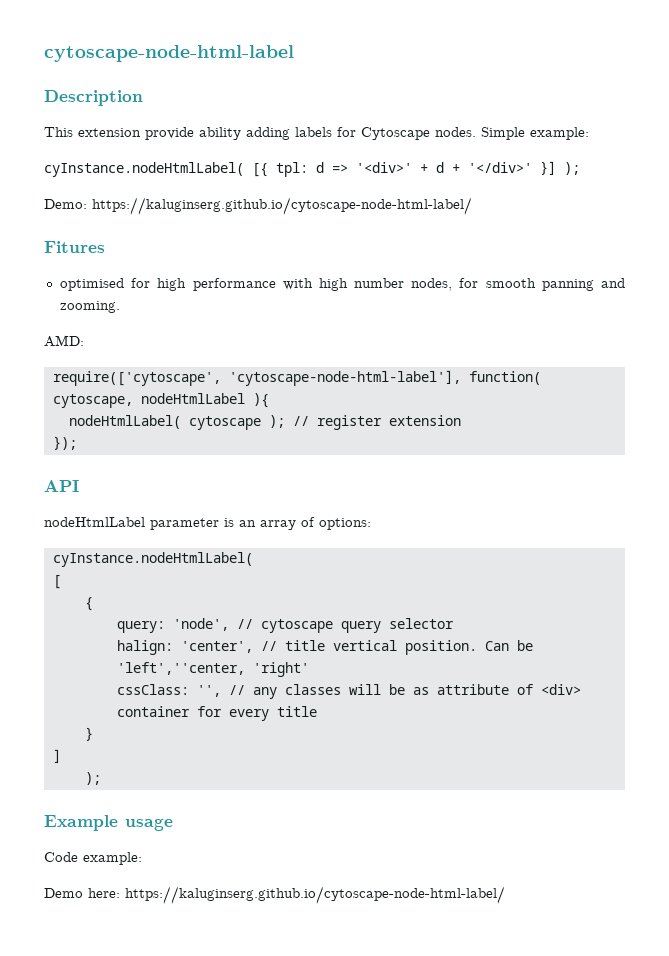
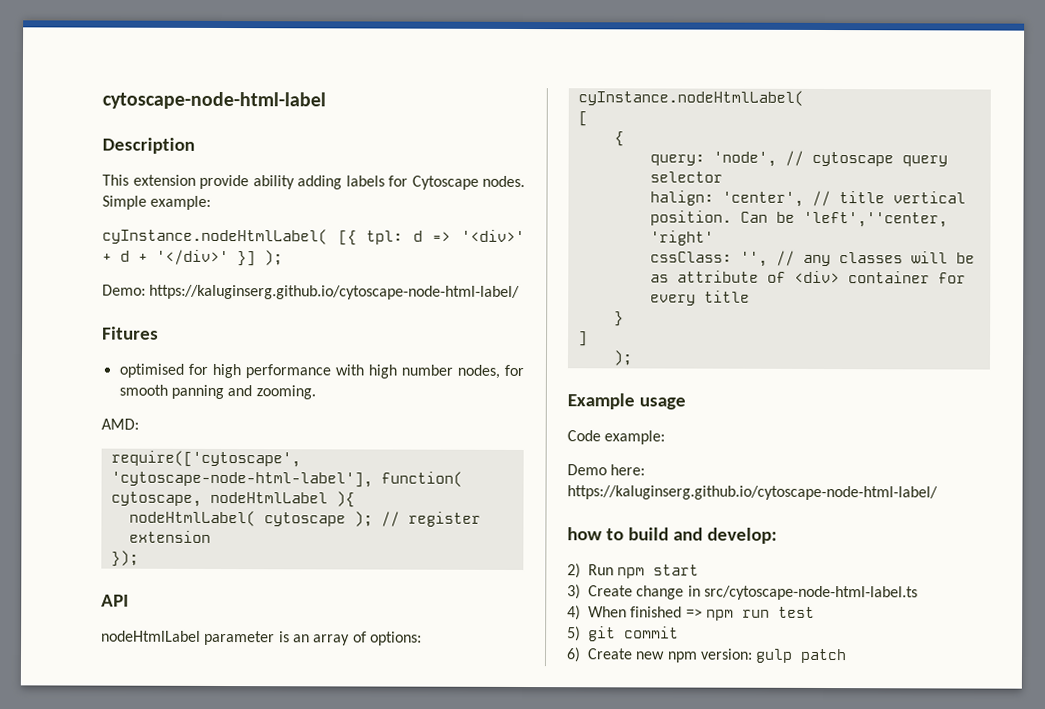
(505, 895) none -> [567,527,777,544] [567,563,700,579] [567,584,918,601] [567,605,815,621] [567,626,679,642] [566,647,848,664] // how to build and develop: // 2) Run npm start // 3) Create change in src/cytoscape-node-html-label.ts // 4) When finished => npm run test // 5) git commit // 6) Create new npm version: gulp patch

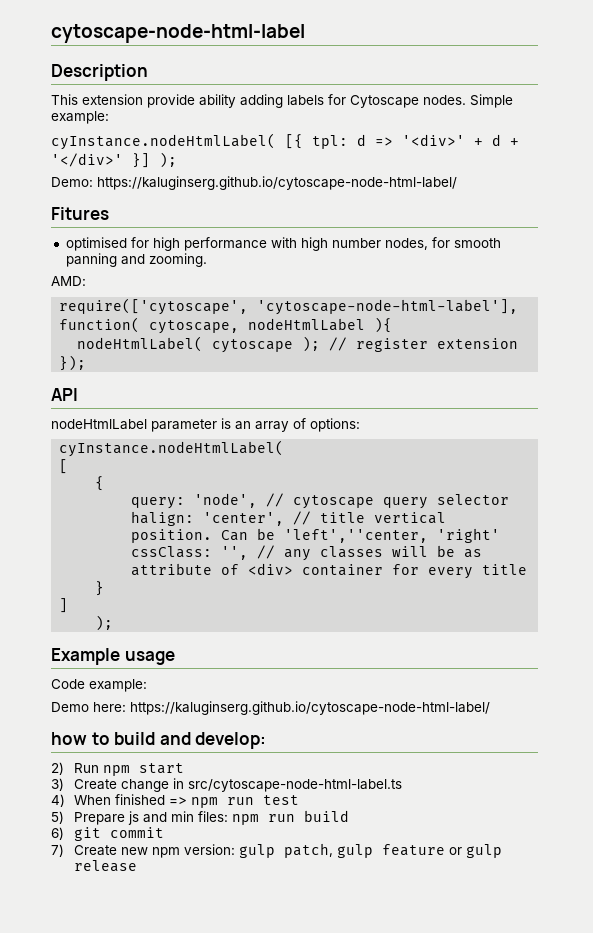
(581, 634) none -> [74,810,350,825] [51,827,64,840] Prepare js and min files: npm run build // 6)
[566,647,581,663] 6) -> [51,844,64,857] 7)
[800,648,848,664] patch -> [284,843,503,858] [74,860,138,872] patch, gulp feature or gulp release

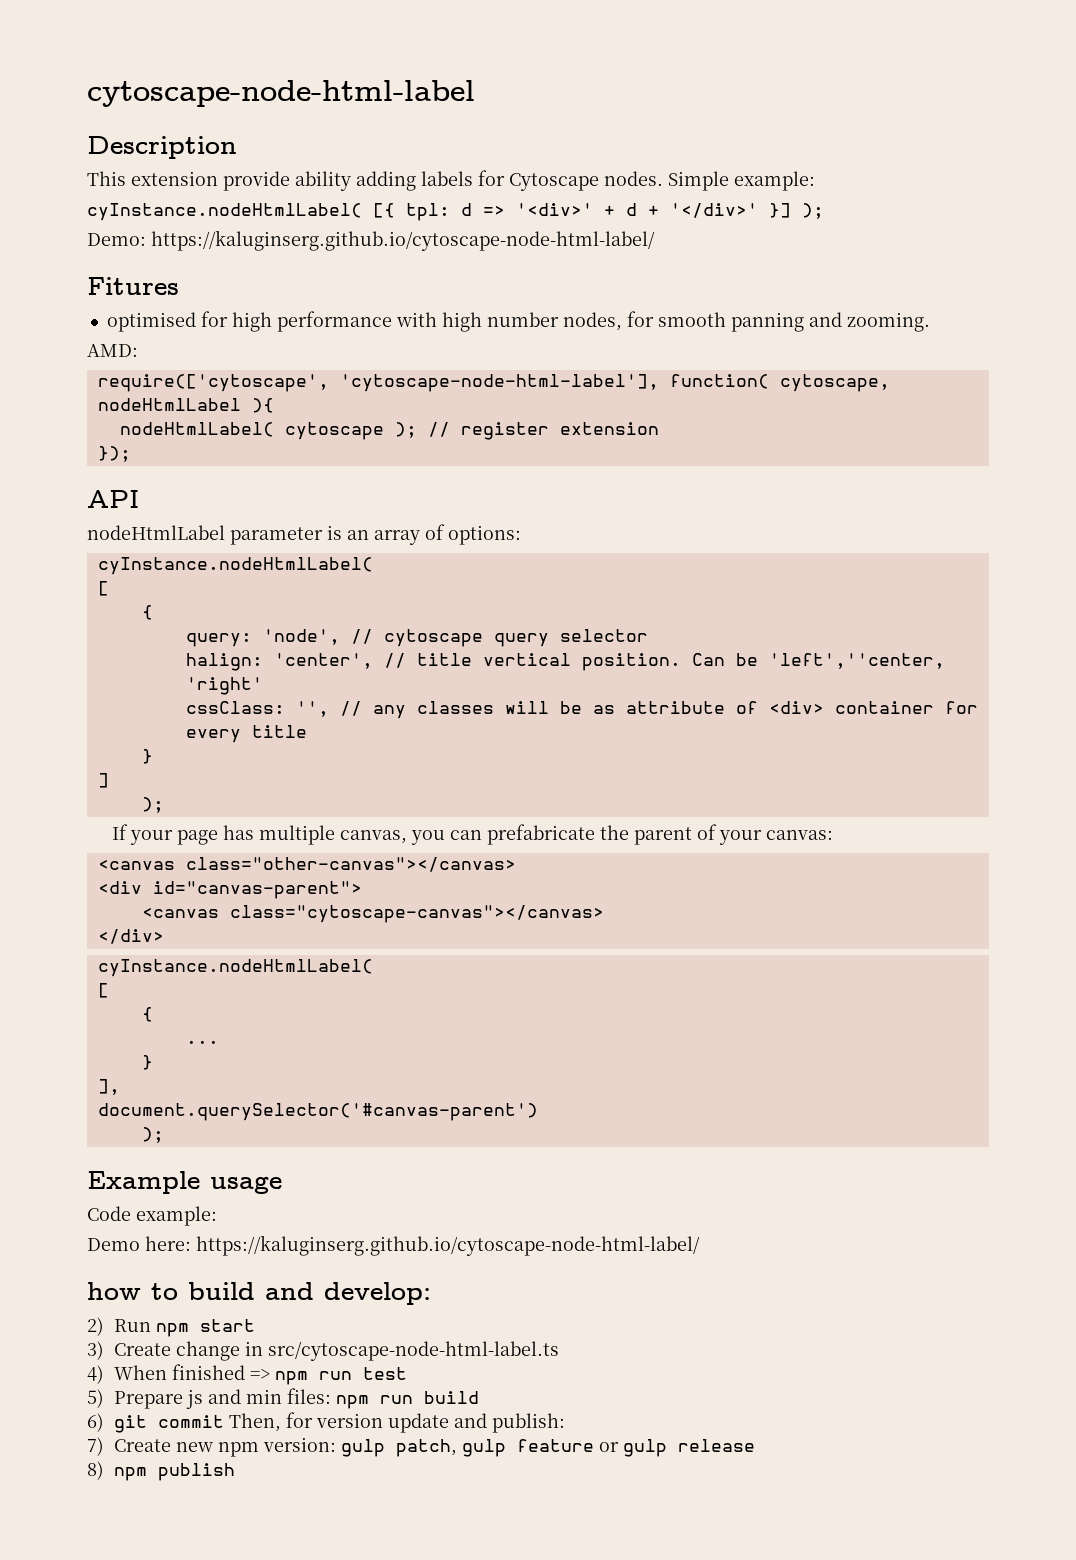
(114, 623) none -> [111,824,833,845] [97,857,516,872] [97,881,362,899] [141,905,604,923] [97,929,164,944] [97,959,373,977] [97,983,109,998] [141,1007,153,1022] [185,1040,219,1044] [141,1055,153,1070] [97,1079,120,1095] [97,1103,538,1121] [141,1127,164,1143] // If your page has multiple canvas, you can prefabricate the parent of your canvas: // <canvas class="other-canvas"></canvas> // <div id="canvas-parent"> // <canvas class="cytoscape-canvas"></canvas> // </div> // cyInstance.nodeHtmlLabel( // [ // { // ... // } // ], // document.querySelector('#canvas-parent') // );
(165, 832) none -> [229,1412,566,1433] Then, for version update and publish:
(138, 866) none -> [87,1461,236,1481] // 8) npm publish

